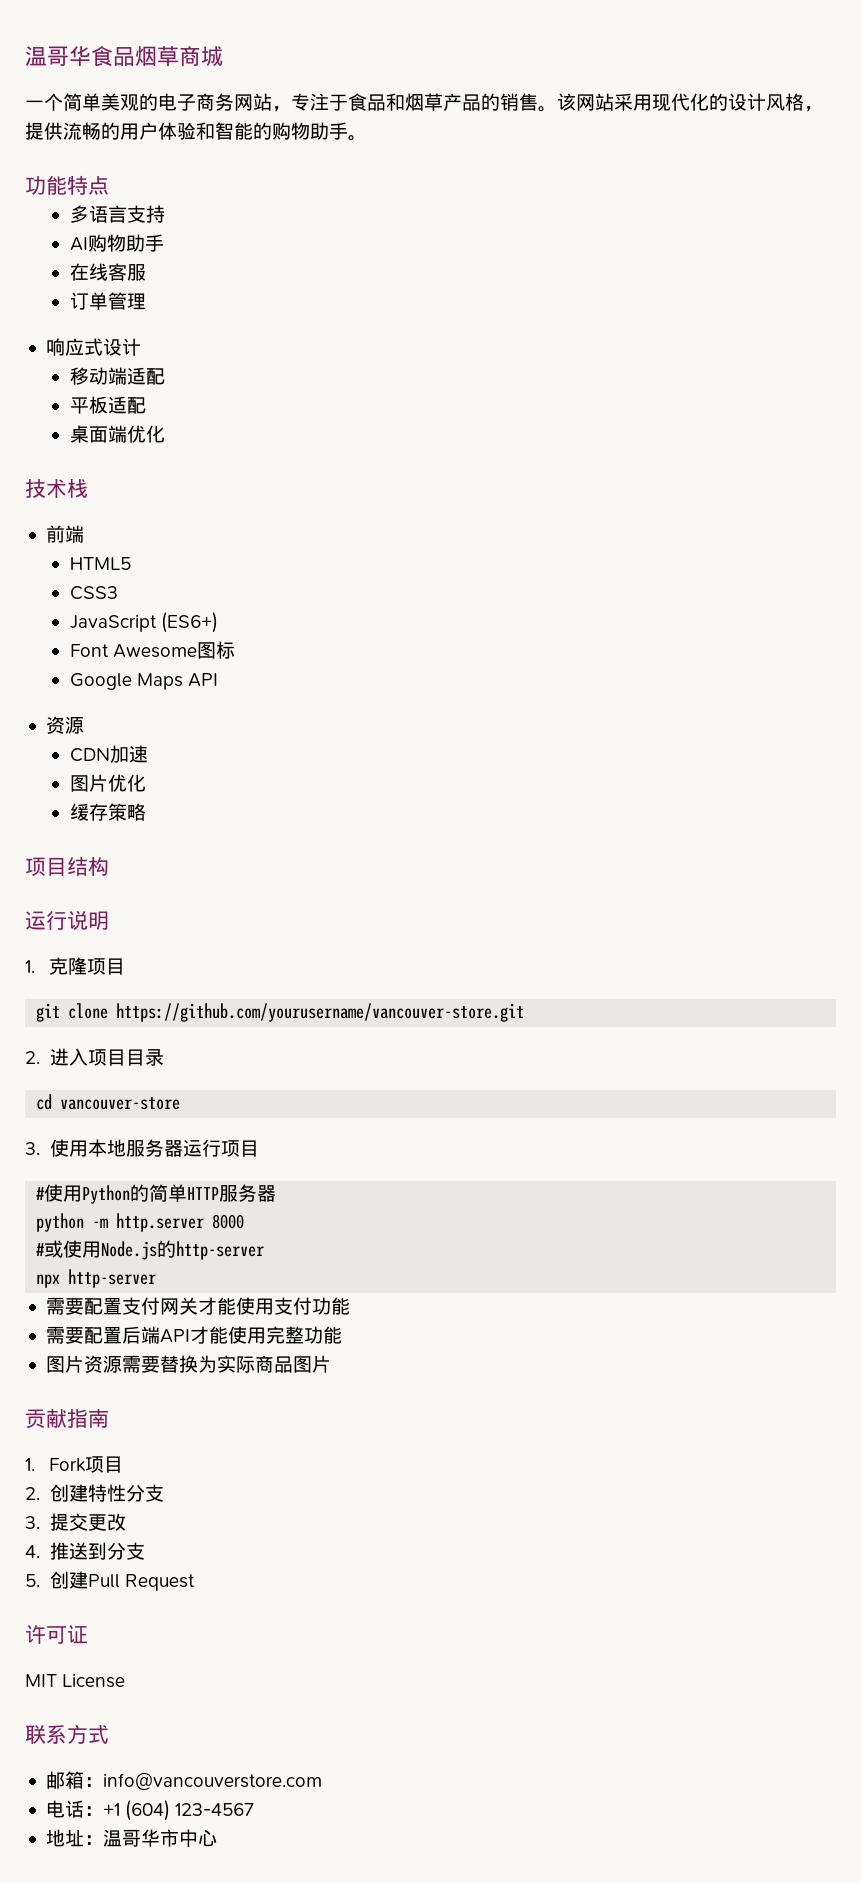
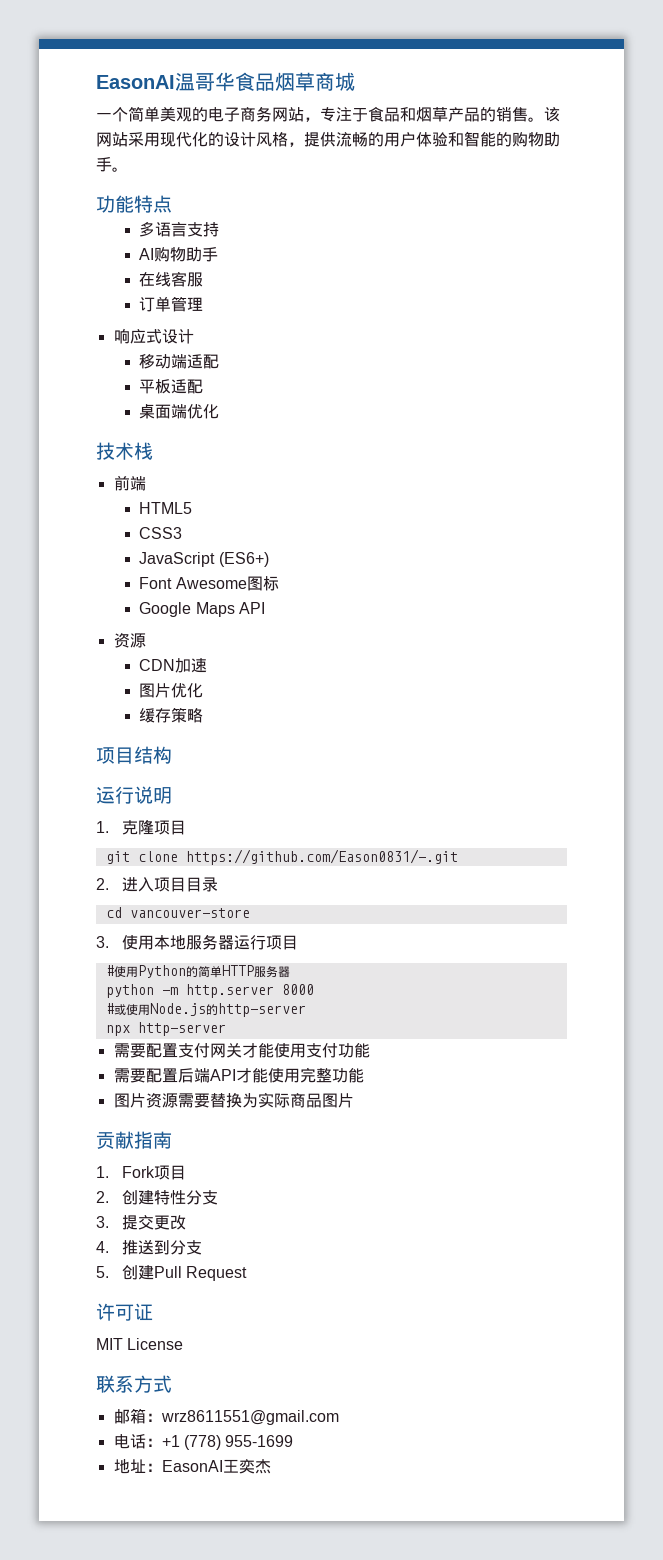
(25, 56) none -> [96,75,175,89] EasonAI
[116,1003,525,1022] https://github.com/yourusername/vancouver-store.git -> [185,849,458,865] https://github.com/Eason0831/-.git
[102,1772,322,1791] info@vancouverstore.com -> [160,1410,339,1425] wrz8611551@gmail.com
[125,1800,255,1821] (604) 123-4567 -> [183,1435,294,1450] (778) 955-1699
[102,1829,217,1847] 温哥华市中心 -> [161,1459,271,1474] EasonAI王奕杰

